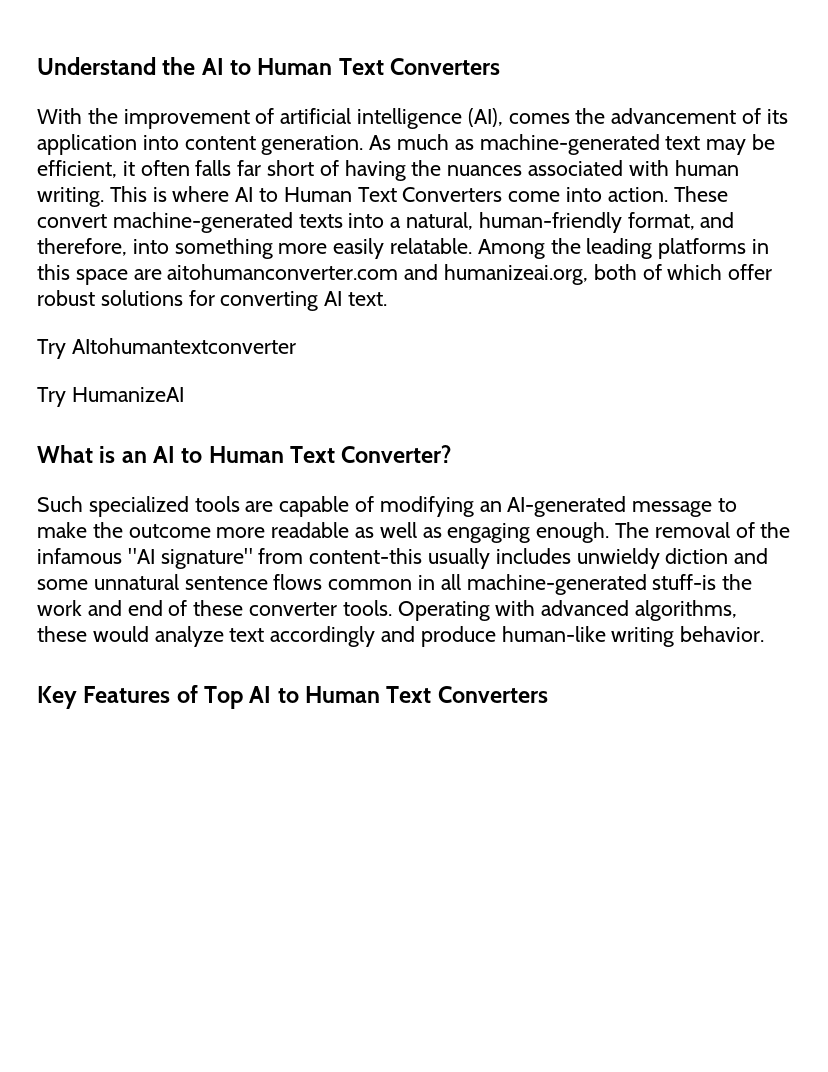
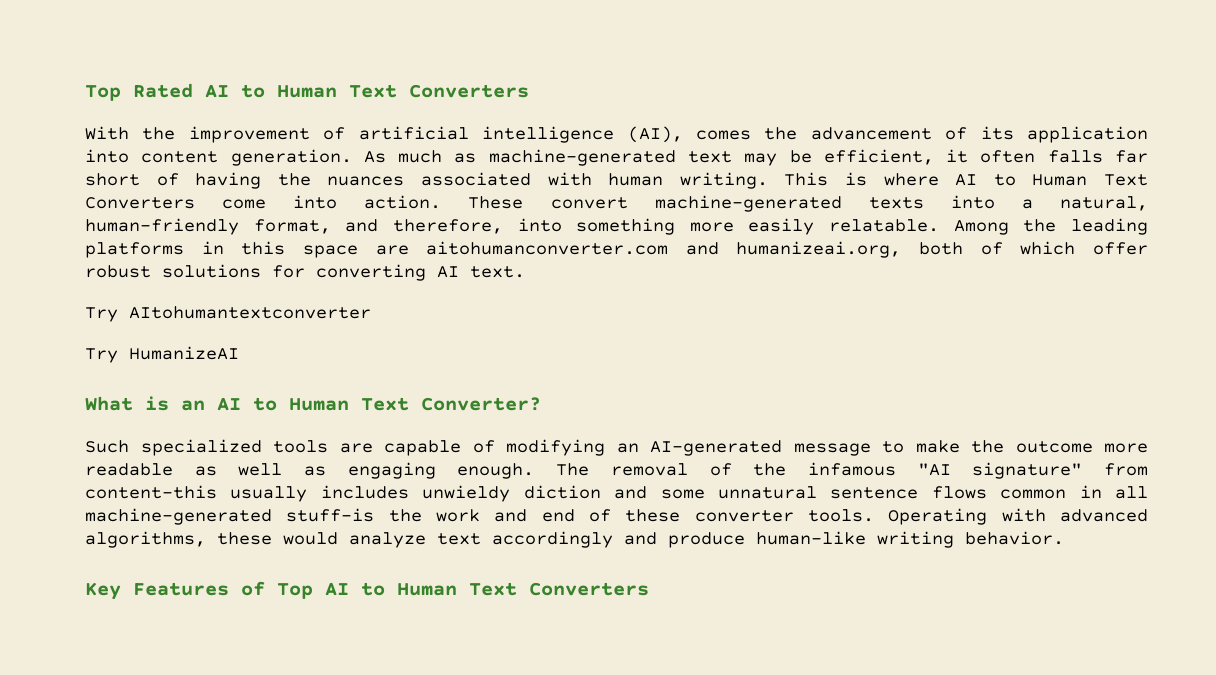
[37,57,196,75] Understand the -> [85,83,193,101] Top Rated

